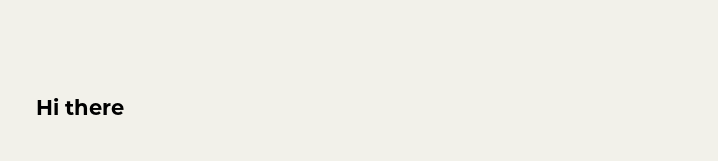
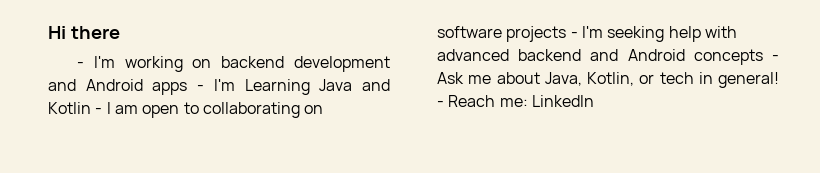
(124, 107) none -> [76,56,390,72] [48,79,391,95] [48,102,324,118] [437,26,737,42] [437,49,779,65] [437,72,779,88] [437,95,594,107] // - I'm working on backend development and Android apps - I'm Learning Java and Kotlin - I am open to collaborating on software projects - I'm seeking help with advanced backend and Android concepts - Ask me about Java, Kotlin, or tech in general! - Reach me: LinkedIn

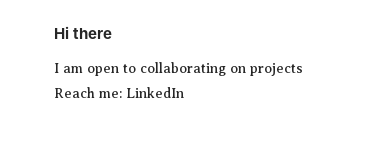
[76,56,390,72] [48,79,391,95] [48,102,103,114] - I'm working on backend development and Android apps - I'm Learning Java and Kotlin - -> (113, 33) none
[437,26,502,38] software -> (246, 69) none
[570,26,737,42] [437,49,779,65] [437,72,779,88] [437,101,444,107] - I'm seeking help with advanced backend and Android concepts - Ask me about Java, Kotlin, or tech in general! - -> (303, 69) //

